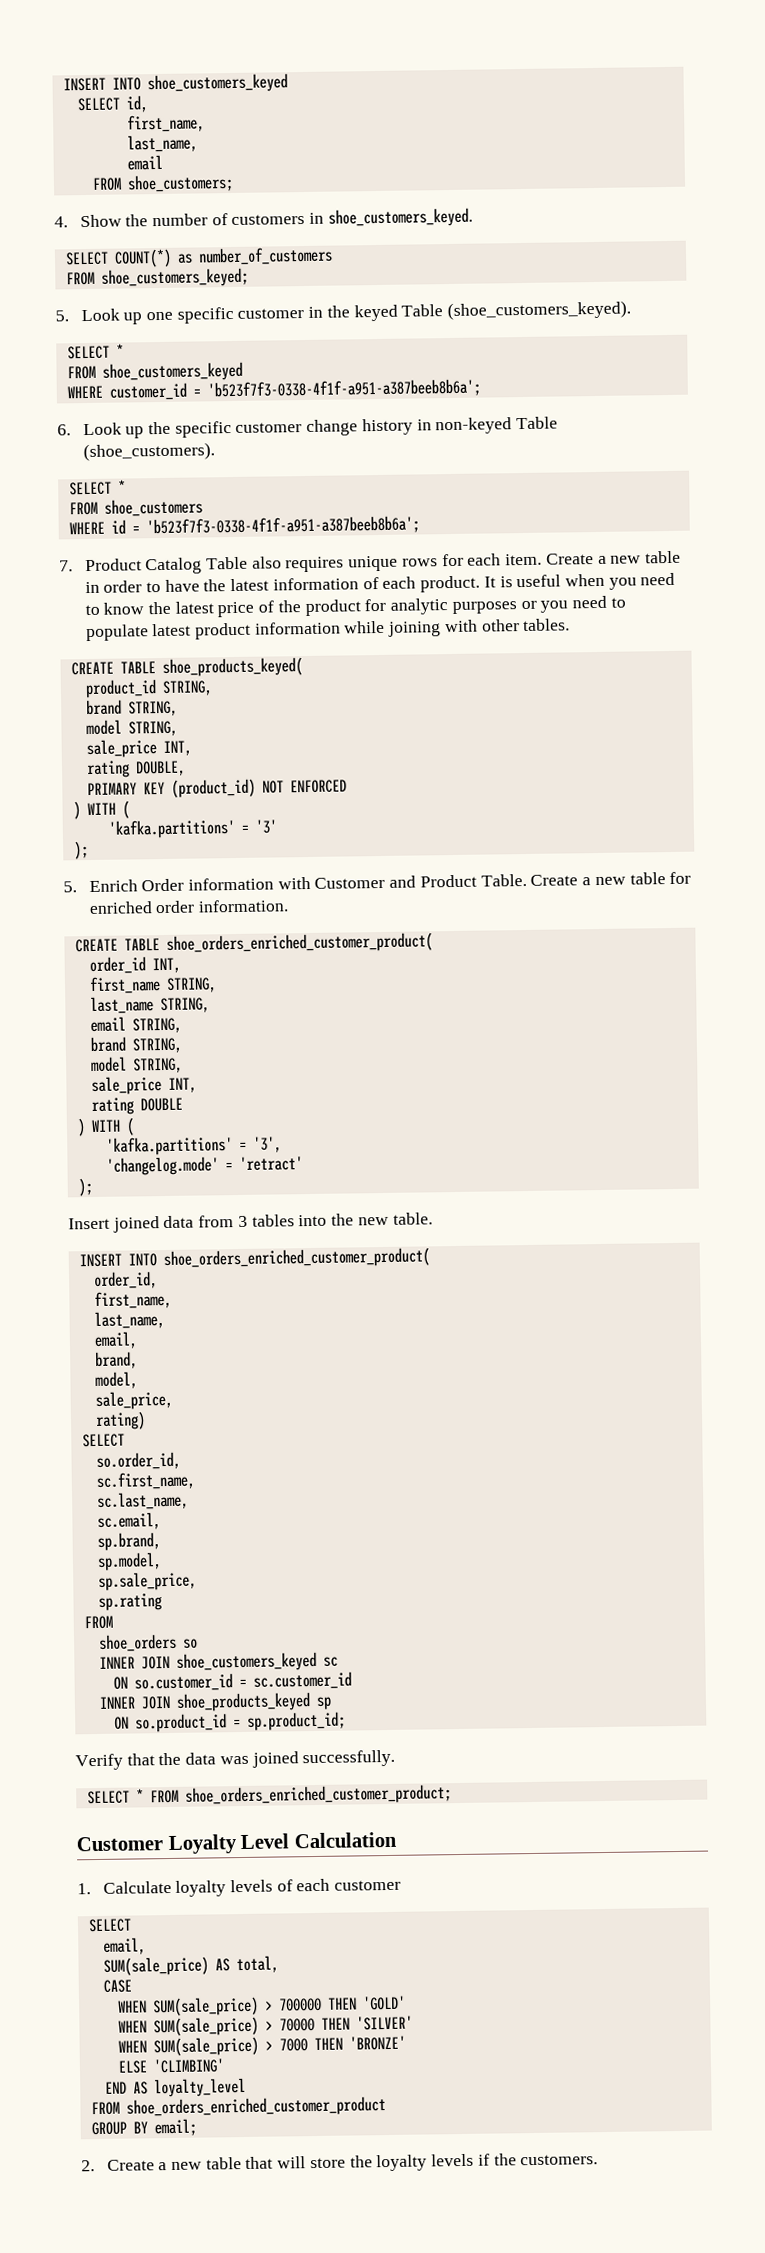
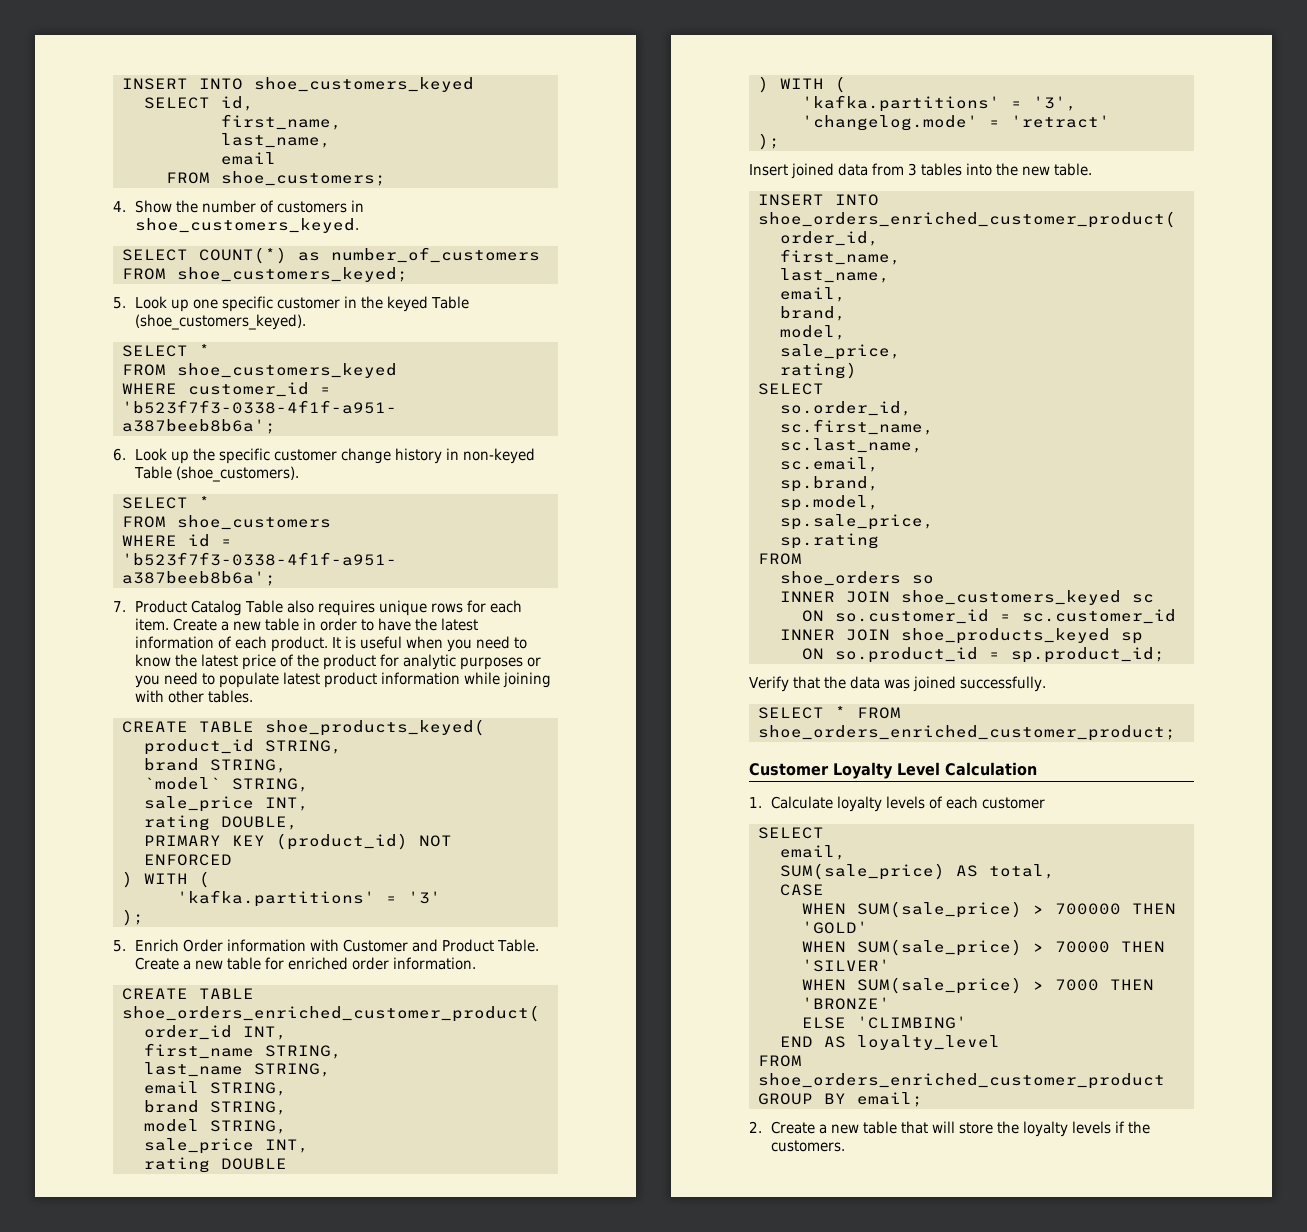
[85,719,122,736] model -> [143,777,221,790] `model`

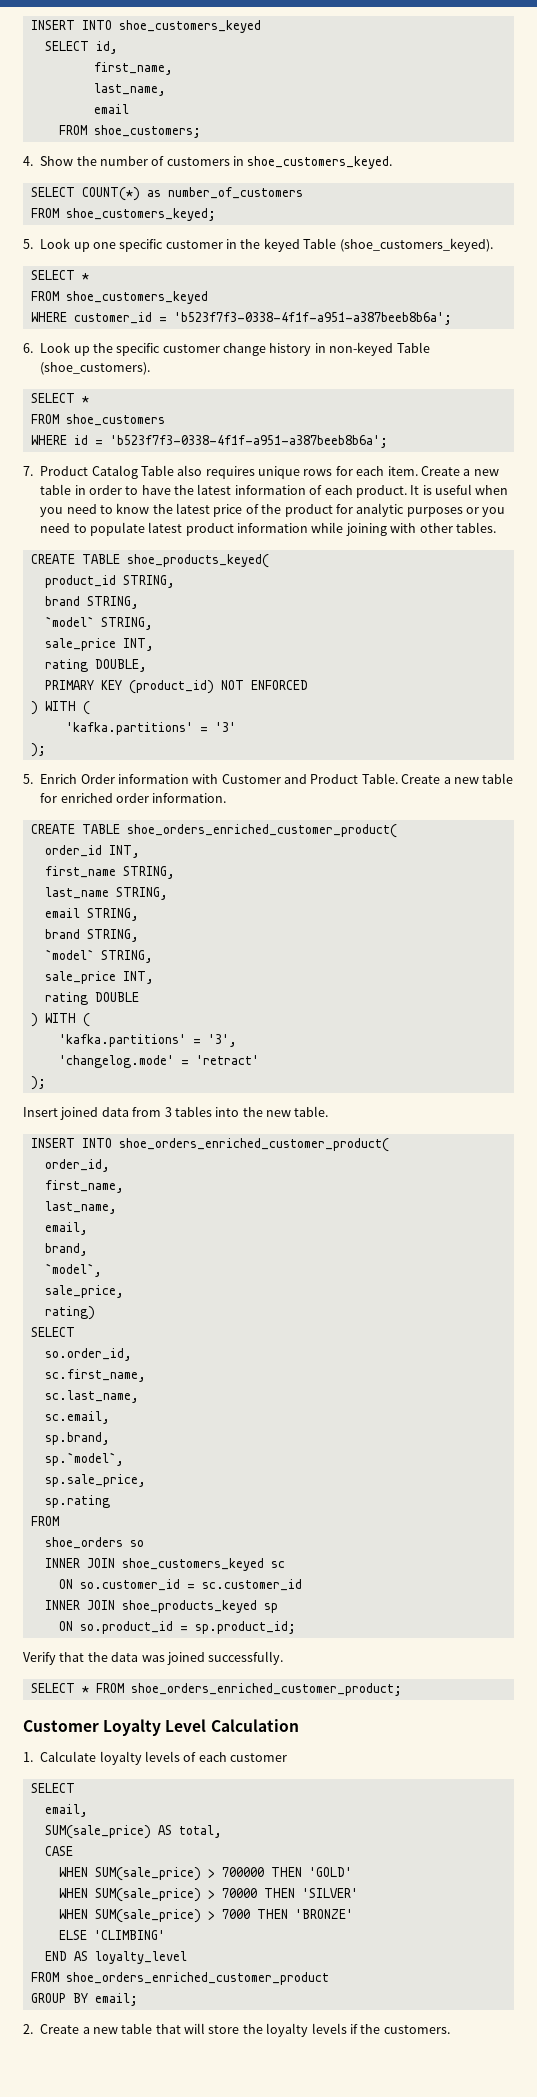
[143,1119,199,1132] model -> [44,949,94,960] `model`
[779,325,846,340] model, -> [44,1263,102,1277] `model`,
[779,495,879,511] sp.model, -> [44,1452,124,1466] sp.`model`,

